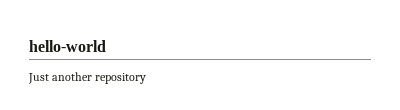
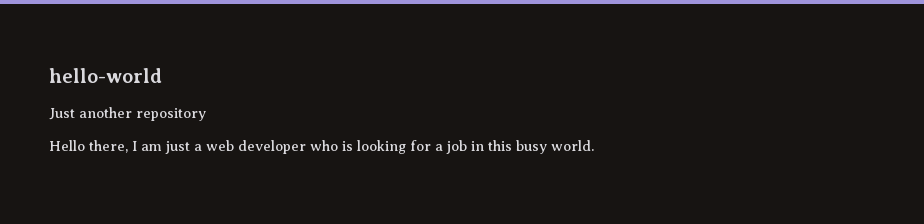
(147, 78) none -> [49,140,594,154] // Hello there, I am just a web developer who is looking for a job in this busy world.

